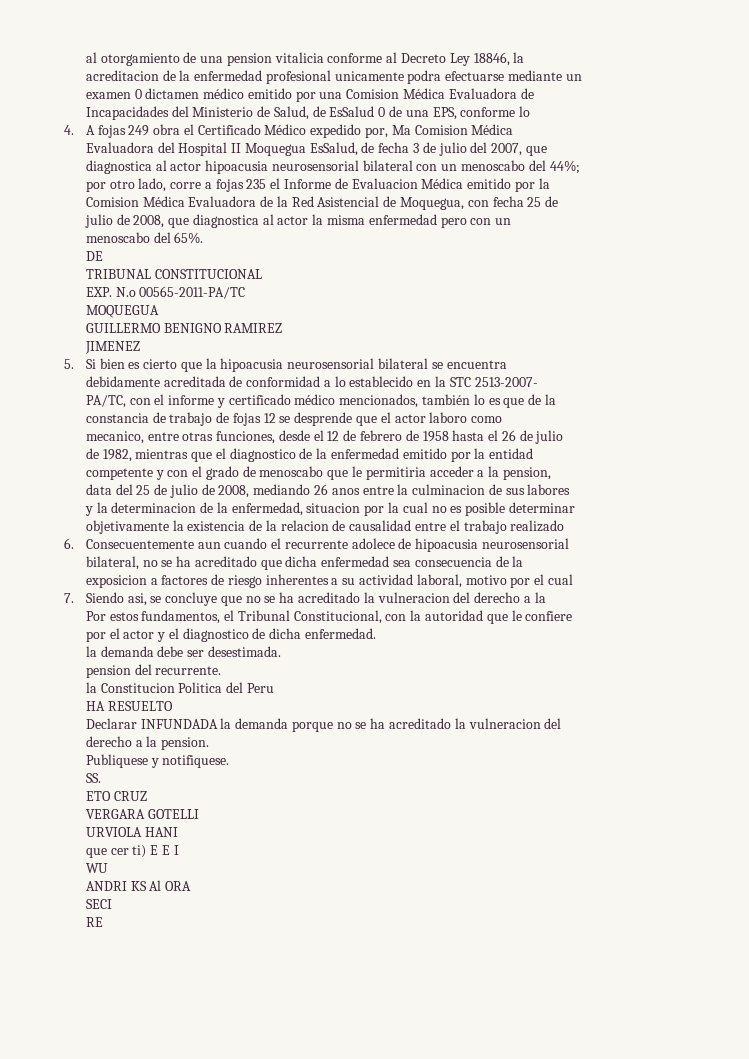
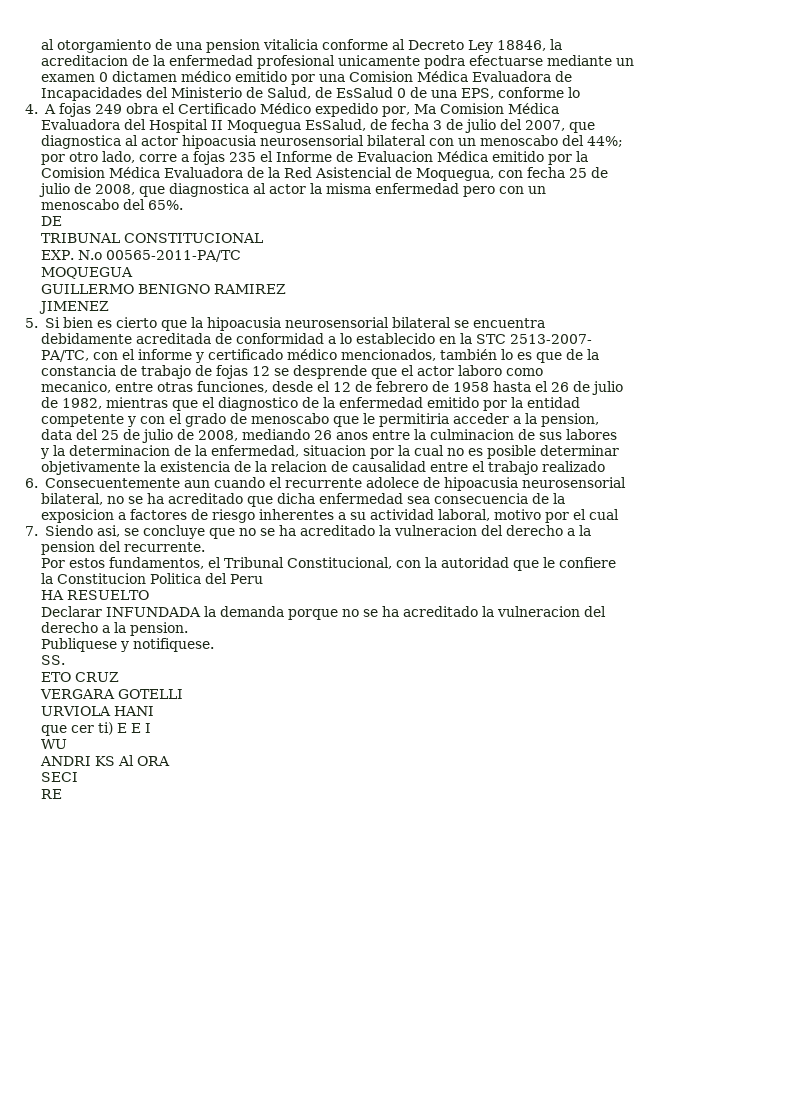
(546, 597) none -> [40,541,205,555] // pension del recurrente.
[85,628,377,642] [85,646,281,657] [85,664,222,678] // por el actor y el diagnostico de dicha enfermedad. // la demanda debe ser desestimada. // pension del recurrente. -> (616, 562) none

